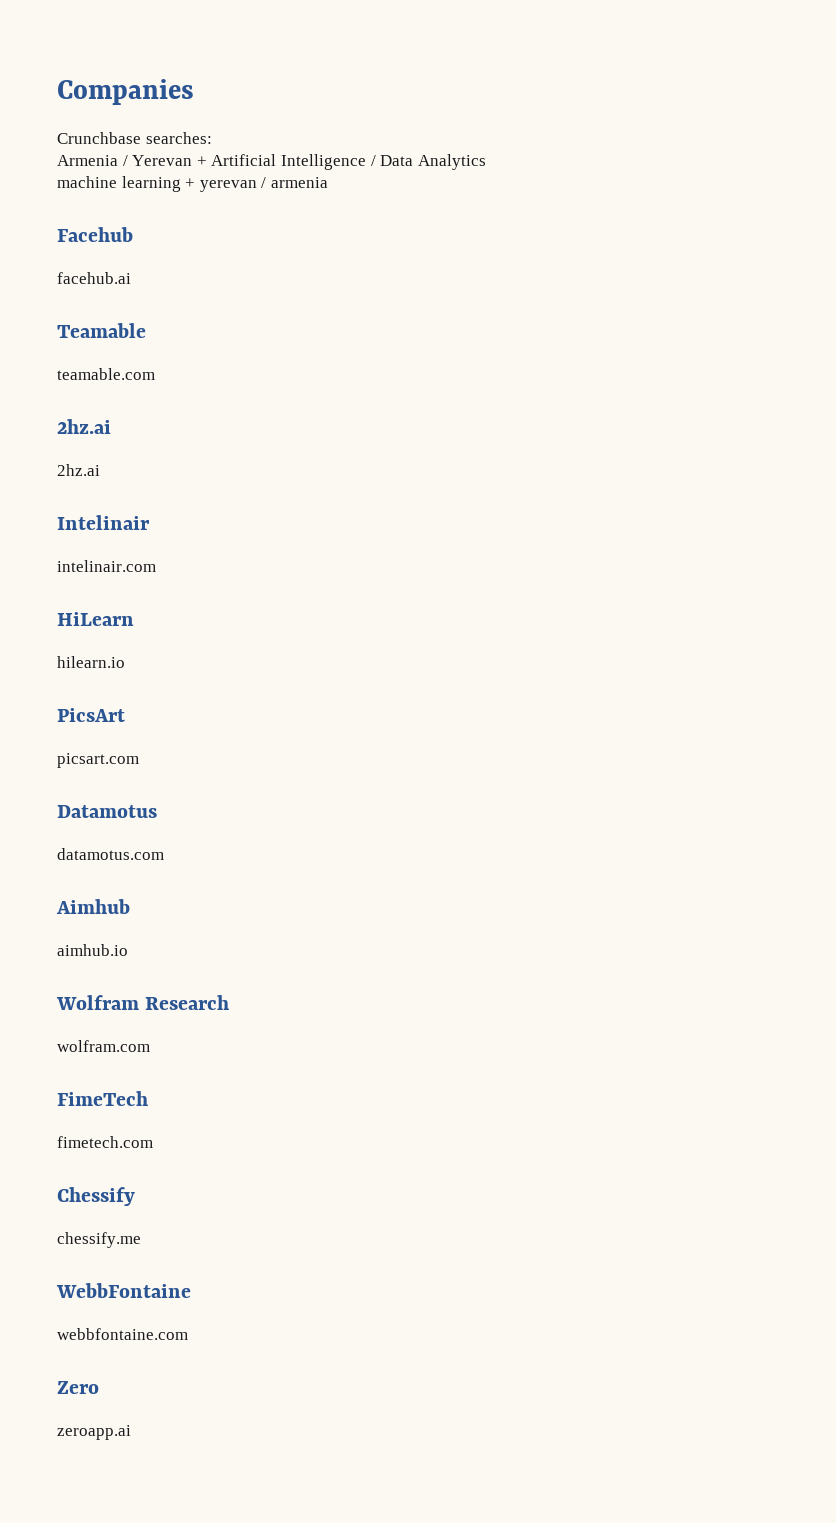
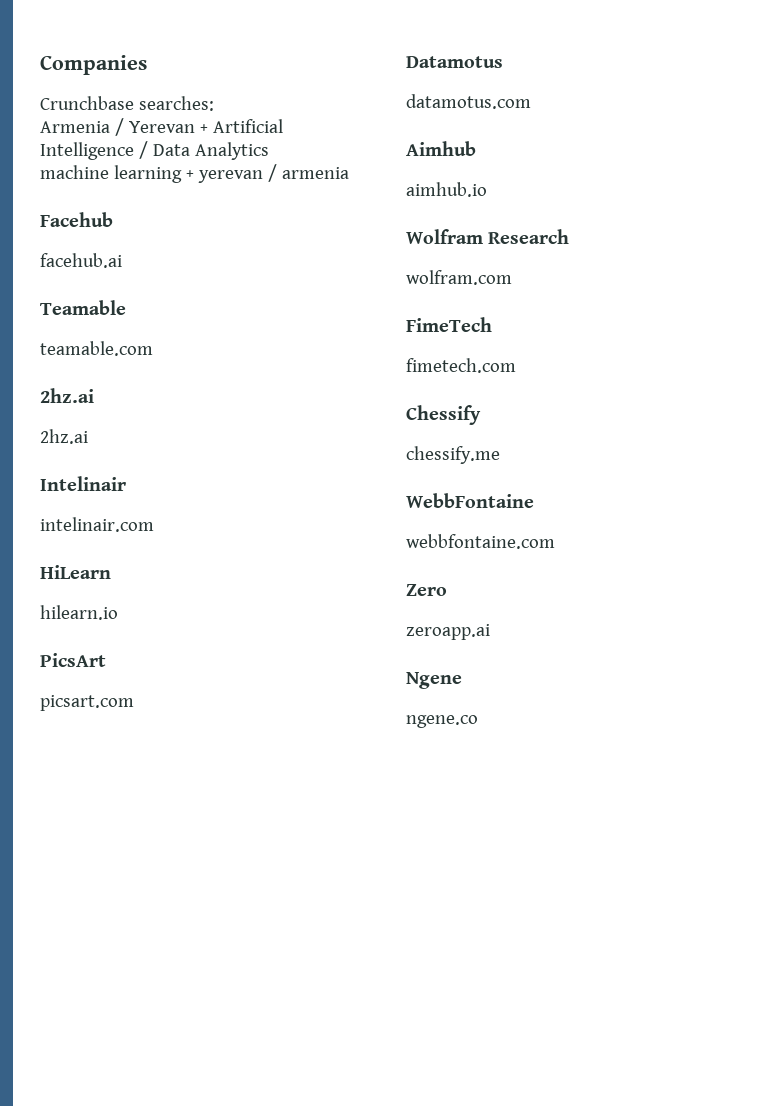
(131, 1432) none -> [406,672,462,689] [406,715,478,728] // Ngene // ngene.co

